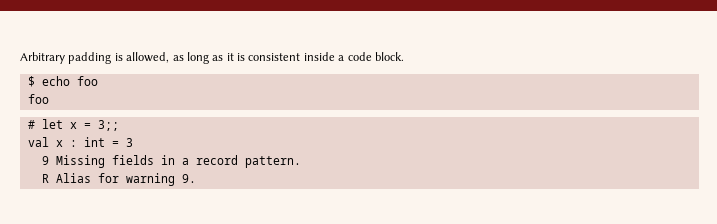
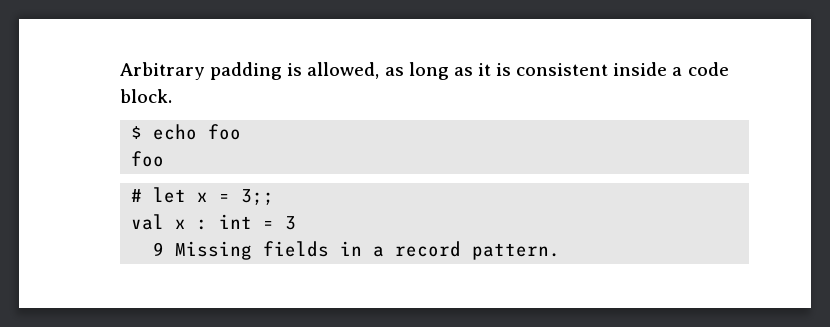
[41,173,196,186] // R Alias for warning 9. -> (561, 251) none

